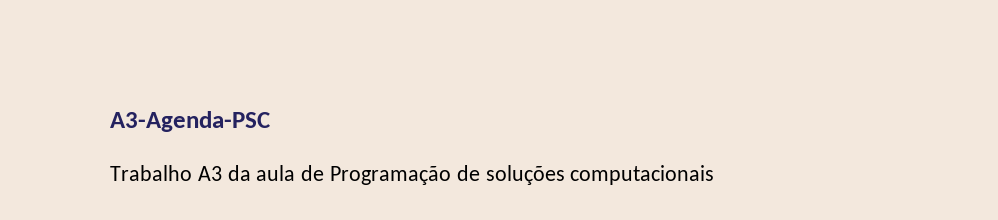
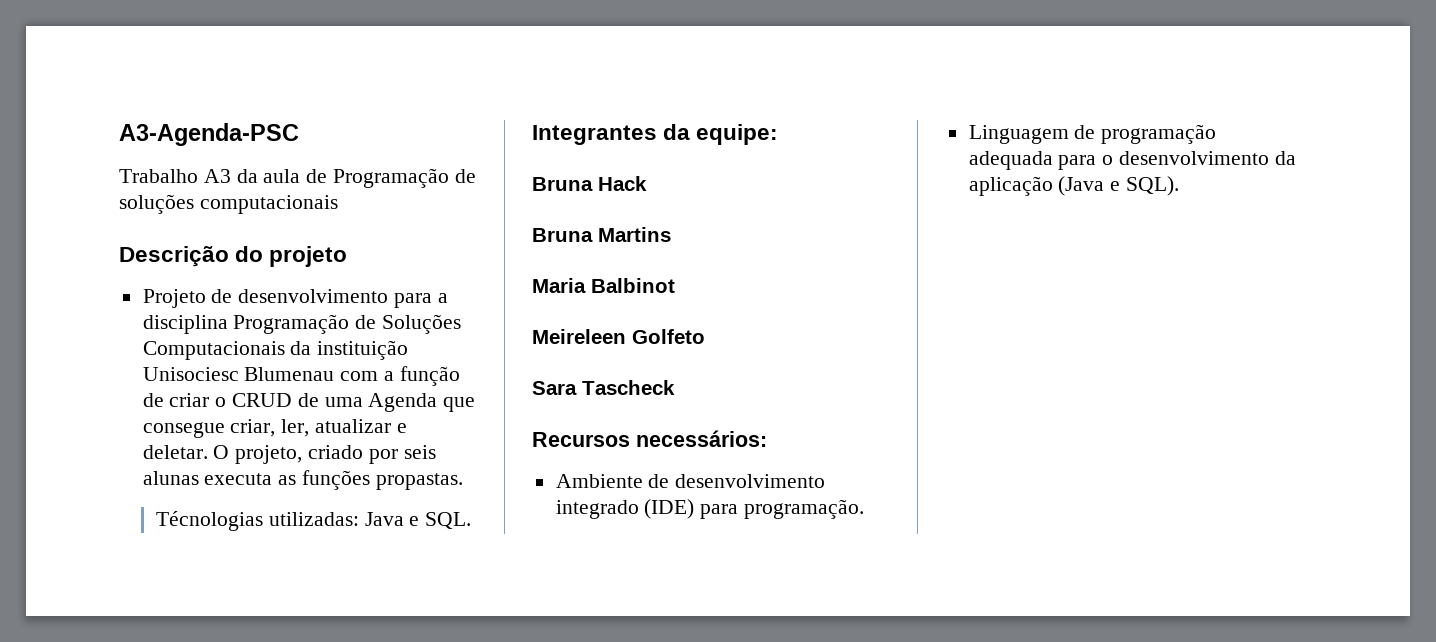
(715, 175) none -> [119,246,348,267] [142,289,448,308] [142,314,462,334] [142,340,409,360] [142,366,460,386] [142,393,476,412] [142,419,407,438] [142,445,436,464] [142,470,463,490] [155,511,472,531] [532,124,779,145] [532,176,647,191] [532,227,671,242] [532,278,675,293] [532,329,705,344] [532,380,675,395] [532,430,767,447] [555,474,826,488] [555,499,865,519] [968,124,1217,144] [968,151,1296,170] [968,176,1180,196] // Descrição do projeto // Projeto de desenvolvimento para a disciplina Programação de Soluções Computacionais da instituição Unisociesc Blumenau com a função de criar o CRUD de uma Agenda que consegue criar, ler, atualizar e deletar. O projeto, criado por seis alunas executa as funções propastas. // Técnologias utilizadas: Java e SQL. // Integrantes da equipe: // Bruna Hack // Bruna Martins // Maria Balbinot // Meireleen Golfeto // Sara Tascheck // Recursos necessários: // Ambiente de desenvolvimento integrado (IDE) para programação. // Linguagem de programação adequada para o desenvolvimento da aplicação (Java e SQL).

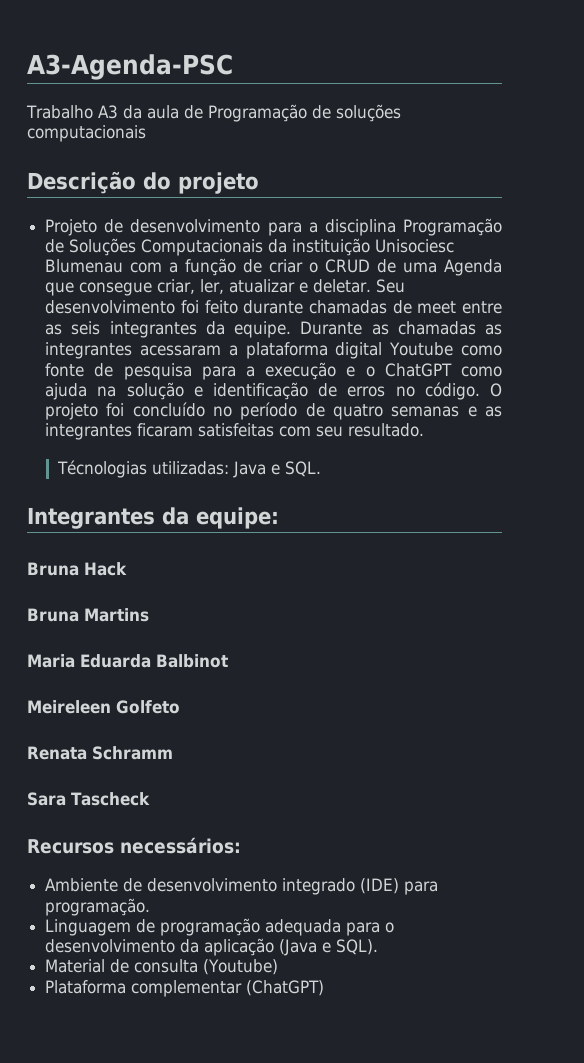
[213,445,436,464] [142,470,463,490] O projeto, criado por seis alunas executa as funções propastas. -> [376,279,406,293] [45,300,502,314] [45,321,502,338] [45,342,503,359] [45,362,503,380] [45,382,503,400] [45,402,502,420] [45,423,425,440] Seu desenvolvimento foi feito durante chamadas de meet entre as seis integrantes da equipe. Durante as chamadas as integrantes acessaram a plataforma digital Youtube como fonte de pesquisa para a execução e o ChatGPT como ajuda na solução e identificação de erros no código. O projeto foi concluído no período de quatro semanas e as integrantes ficaram satisfeitas com seu resultado.
(586, 285) none -> [80,654,151,668] Eduarda
(705, 336) none -> [27,746,173,760] // Renata Schramm
(1180, 186) none -> [45,959,279,975] [45,980,325,997] // Material de consulta (Youtube) // Plataforma complementar (ChatGPT)

